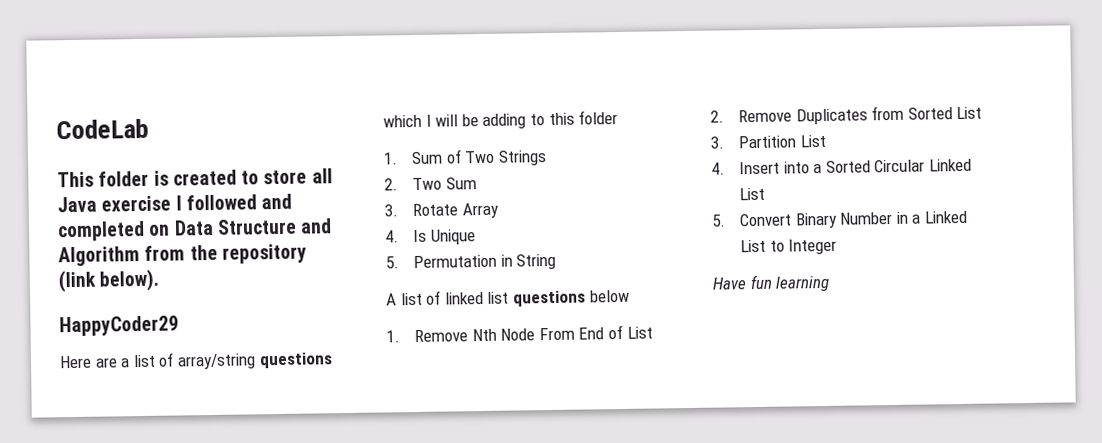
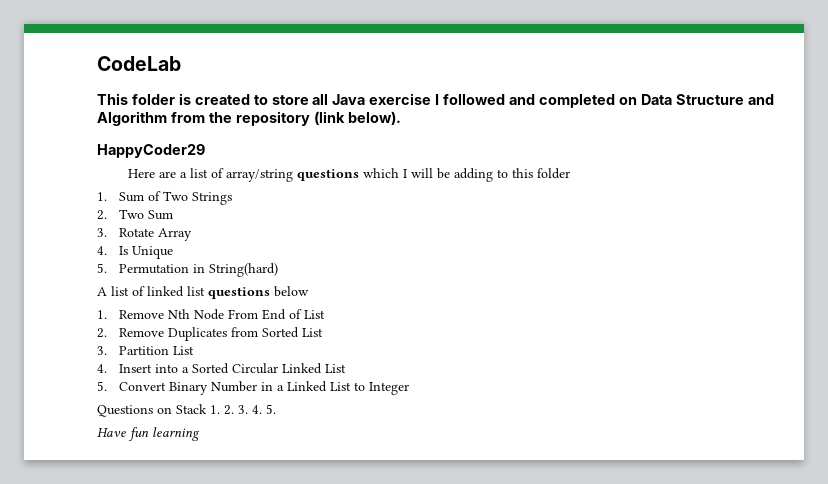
[516,253,557,270] String -> [209,263,279,277] String(hard)
(838, 246) none -> [97,404,276,417] // Questions on Stack 1. 2. 3. 4. 5.

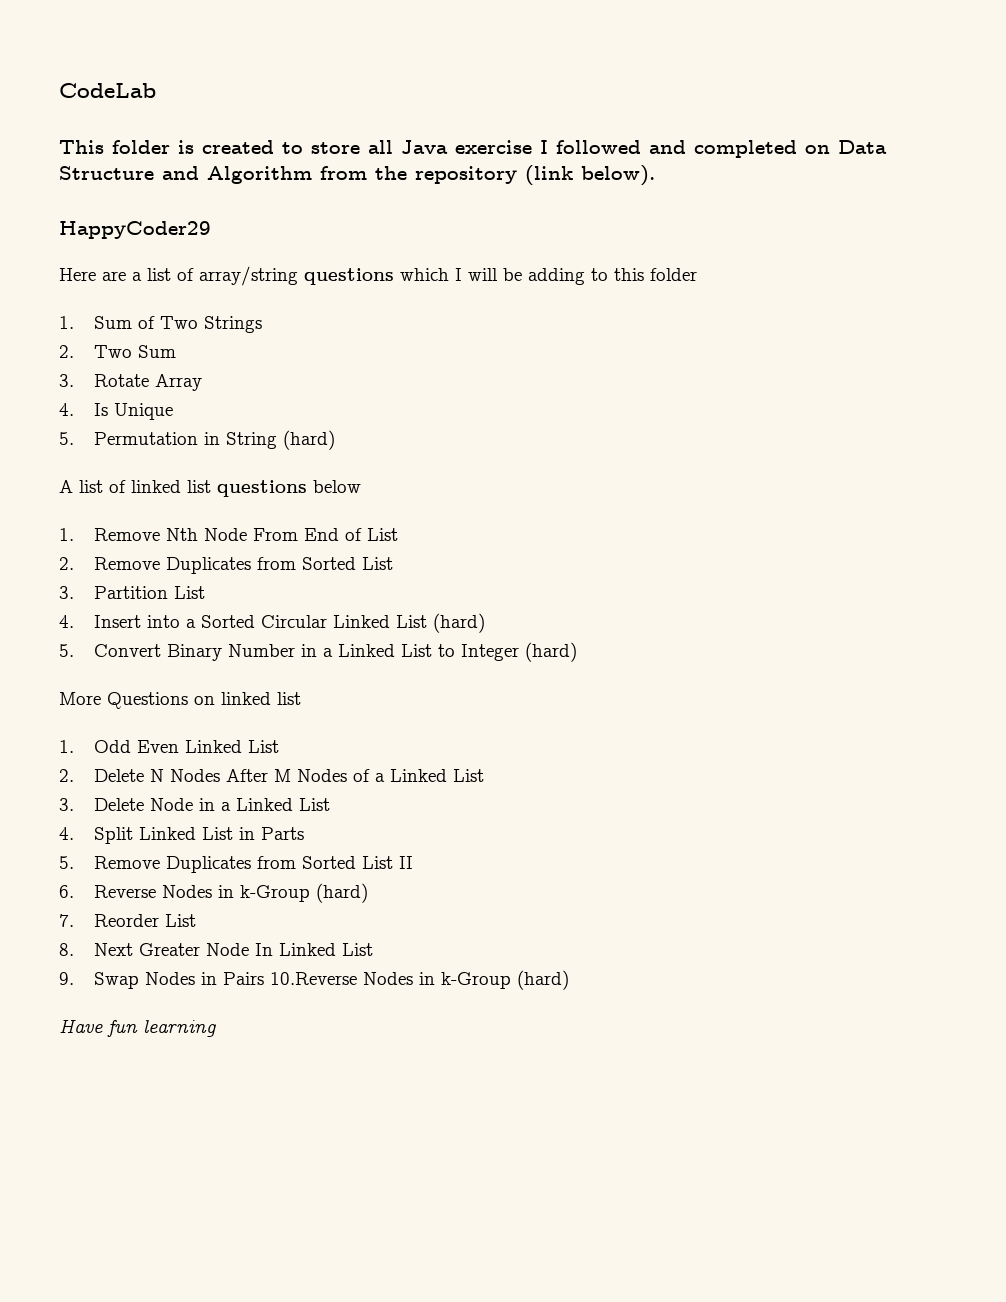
[209,263,279,277] String(hard) -> [226,430,336,450] String (hard)
(347, 368) none -> [433,613,486,633] (hard)
[97,404,276,417] // Questions on Stack 1. 2. 3. 4. 5. -> [525,642,578,662] [59,692,301,709] [59,740,280,753] [59,769,485,782] [59,798,331,811] [59,827,305,844] [59,856,414,873] [59,883,369,903] [59,914,197,927] [59,943,374,956] [59,970,570,990] (hard) // More Questions on linked list // 1. Odd Even Linked List // 2. Delete N Nodes After M Nodes of a Linked List // 3. Delete Node in a Linked List // 4. Split Linked List in Parts // 5. Remove Duplicates from Sorted List II // 6. Reverse Nodes in k-Group (hard) // 7. Reorder List // 8. Next Greater Node In Linked List // 9. Swap Nodes in Pairs 10.Reverse Nodes in k-Group (hard)

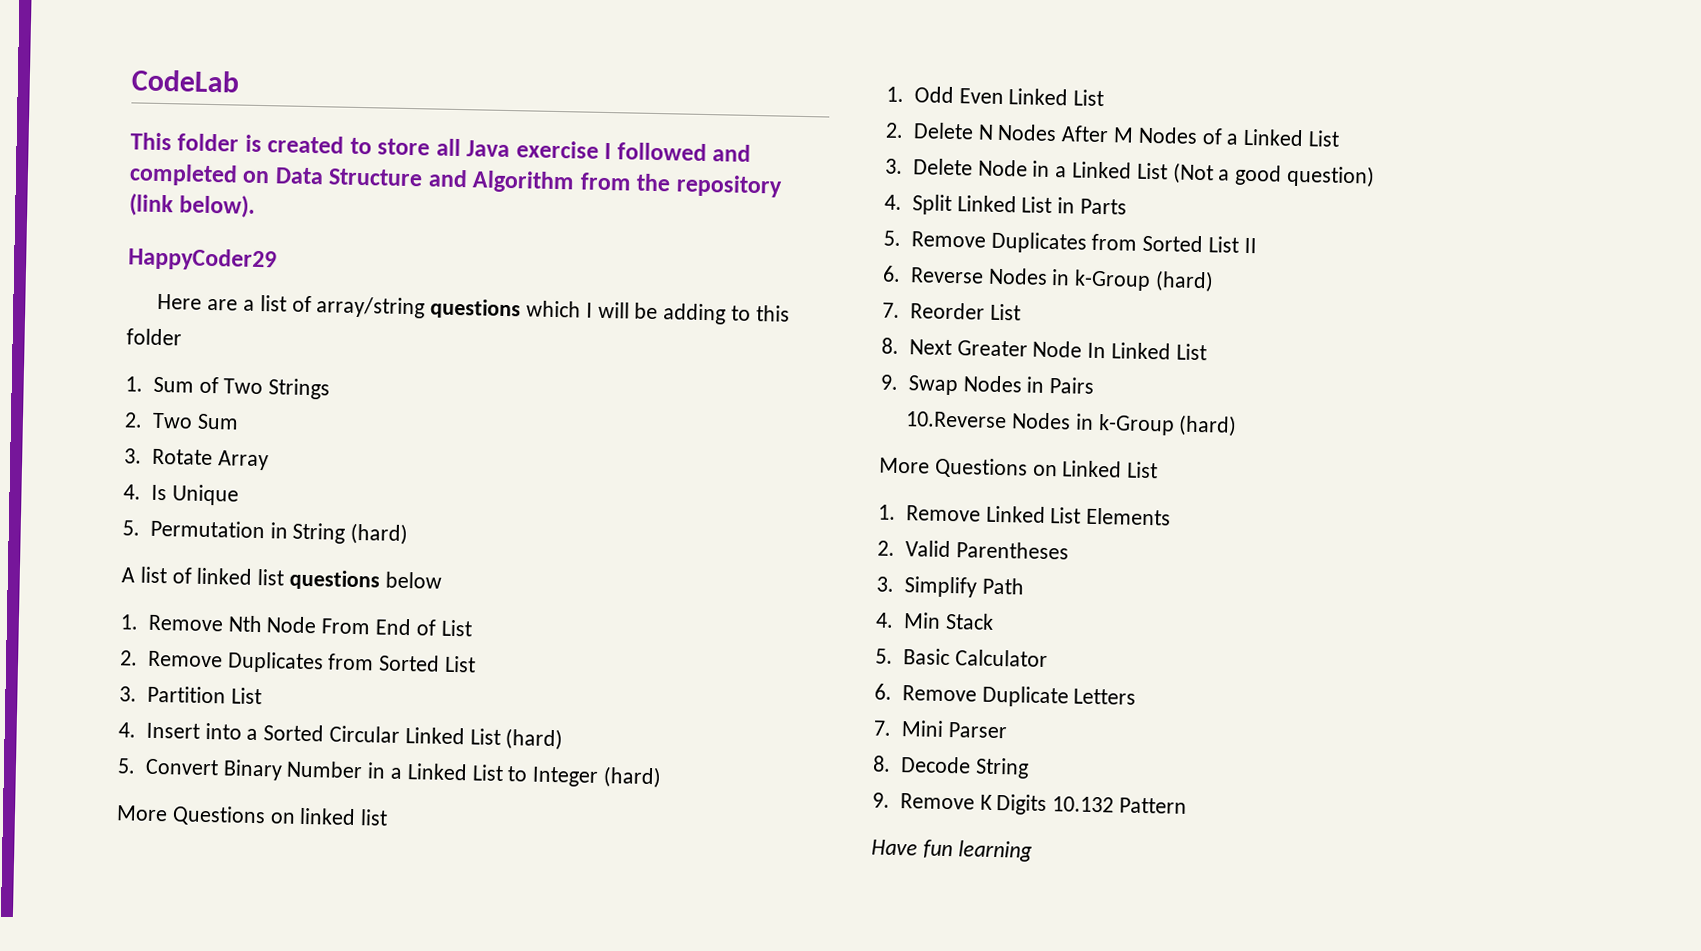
(331, 804) none -> [1171,162,1375,188] (Not a good question)
(265, 978) none -> (1096, 385) //
(570, 980) none -> [879,457,1159,479] [878,504,1172,526] [877,540,1069,560] [876,576,1024,598] [875,612,994,630] [875,648,1048,668] [874,683,1137,708] [873,720,1008,739] [873,755,1029,779] [872,792,1187,816] // More Questions on Linked List // 1. Remove Linked List Elements // 2. Valid Parentheses // 3. Simplify Path // 4. Min Stack // 5. Basic Calculator // 6. Remove Duplicate Letters // 7. Mini Parser // 8. Decode String // 9. Remove K Digits 10.132 Pattern

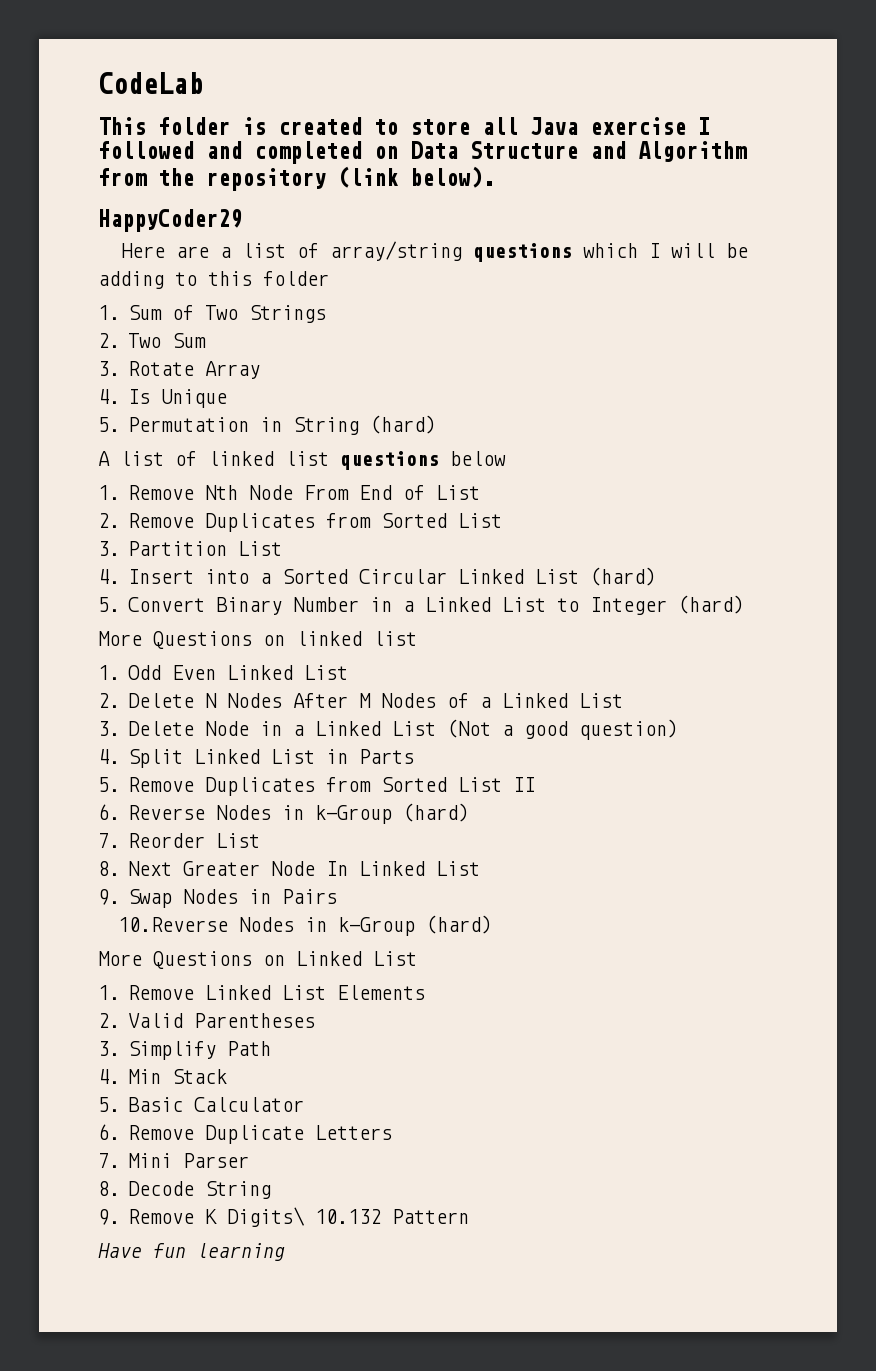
[996,794,1048,816] Digits -> [227,1207,306,1227] Digits\

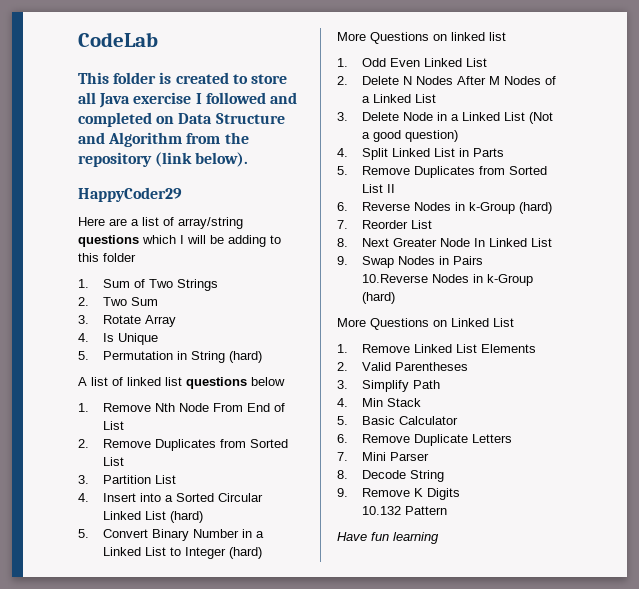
[227,1207,306,1227] Digits\ -> [426,488,460,500] Digits //

